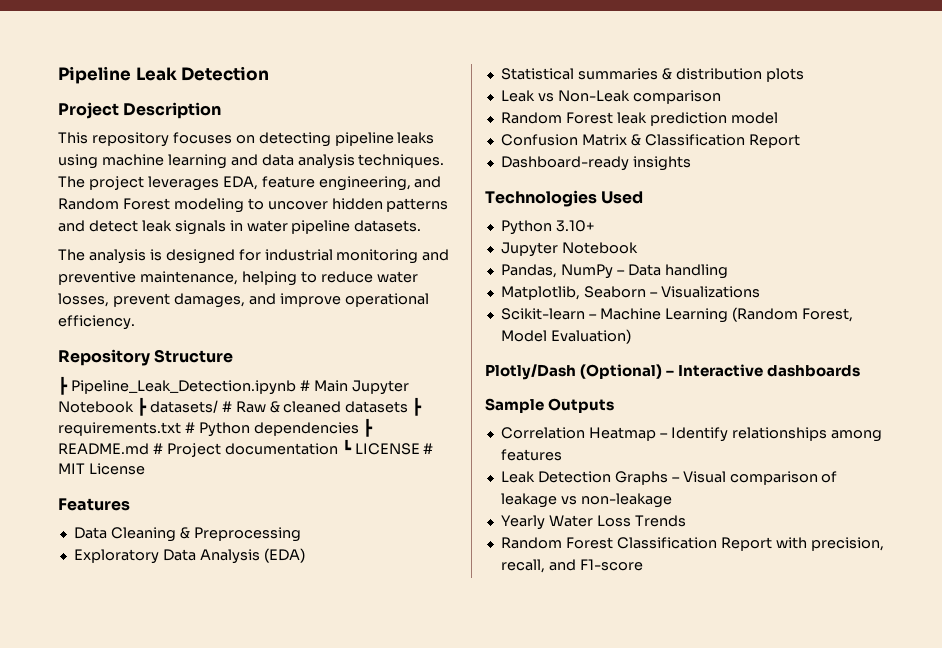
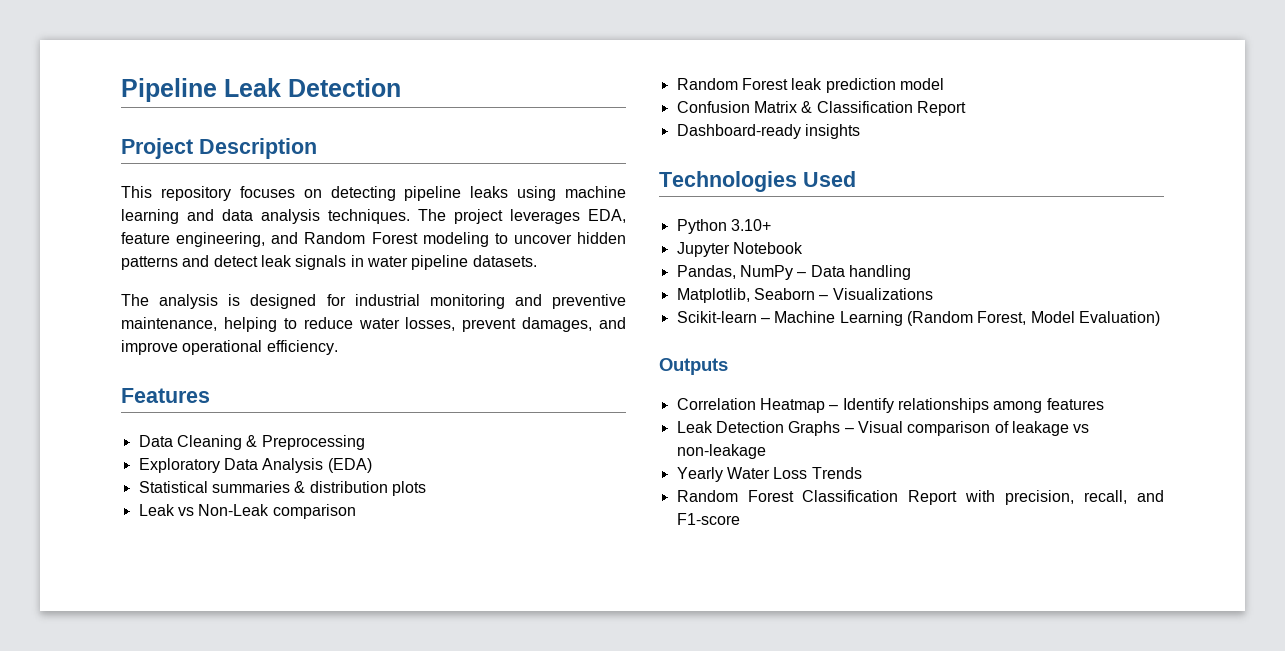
[58,349,234,366] [58,376,409,395] [58,397,423,416] [58,418,373,437] [58,439,434,457] [58,463,145,475] // Repository Structure // ┣ Pipeline_Leak_Detection.ipynb # Main Jupyter Notebook ┣ datasets/ # Raw & cleaned datasets ┣ requirements.txt # Python dependencies ┣ README.md # Project documentation ┗ LICENSE # MIT License -> (338, 347) none
[485,364,861,380] [485,398,544,413] Plotly/Dash (Optional) – Interactive dashboards // Sample -> (1160, 318) none

